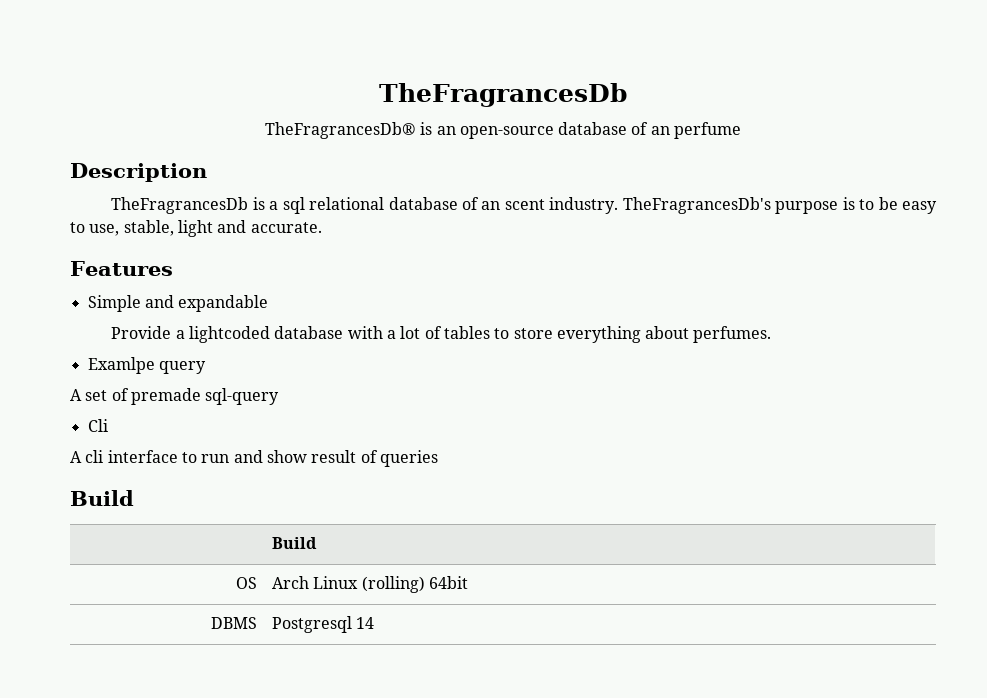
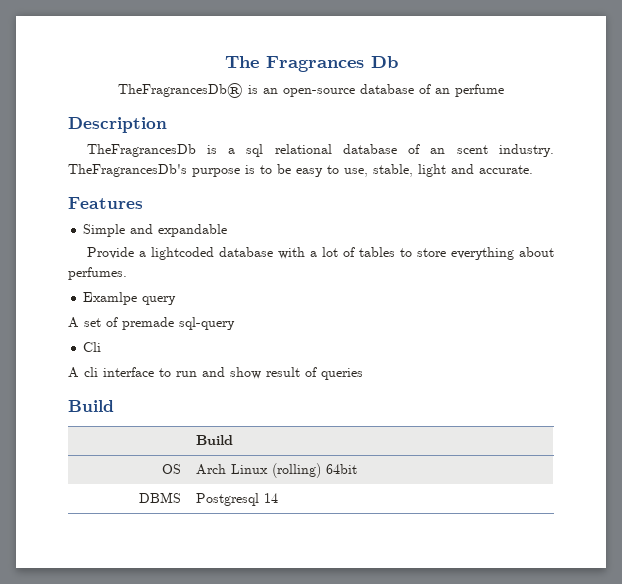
[379,83,627,107] TheFragrancesDb -> [224,56,398,72] The Fragrances Db

